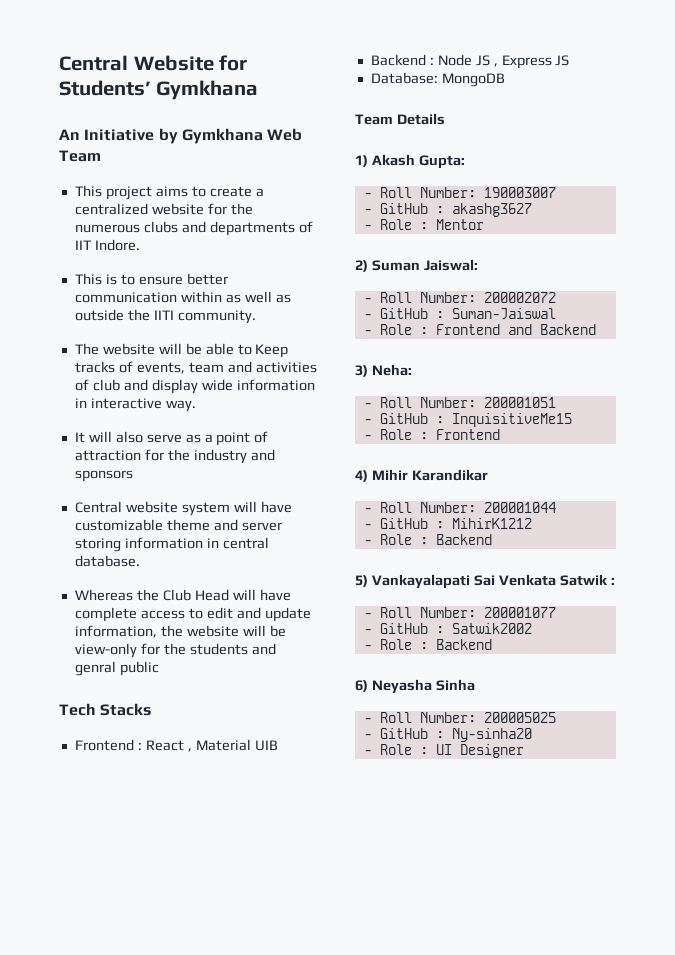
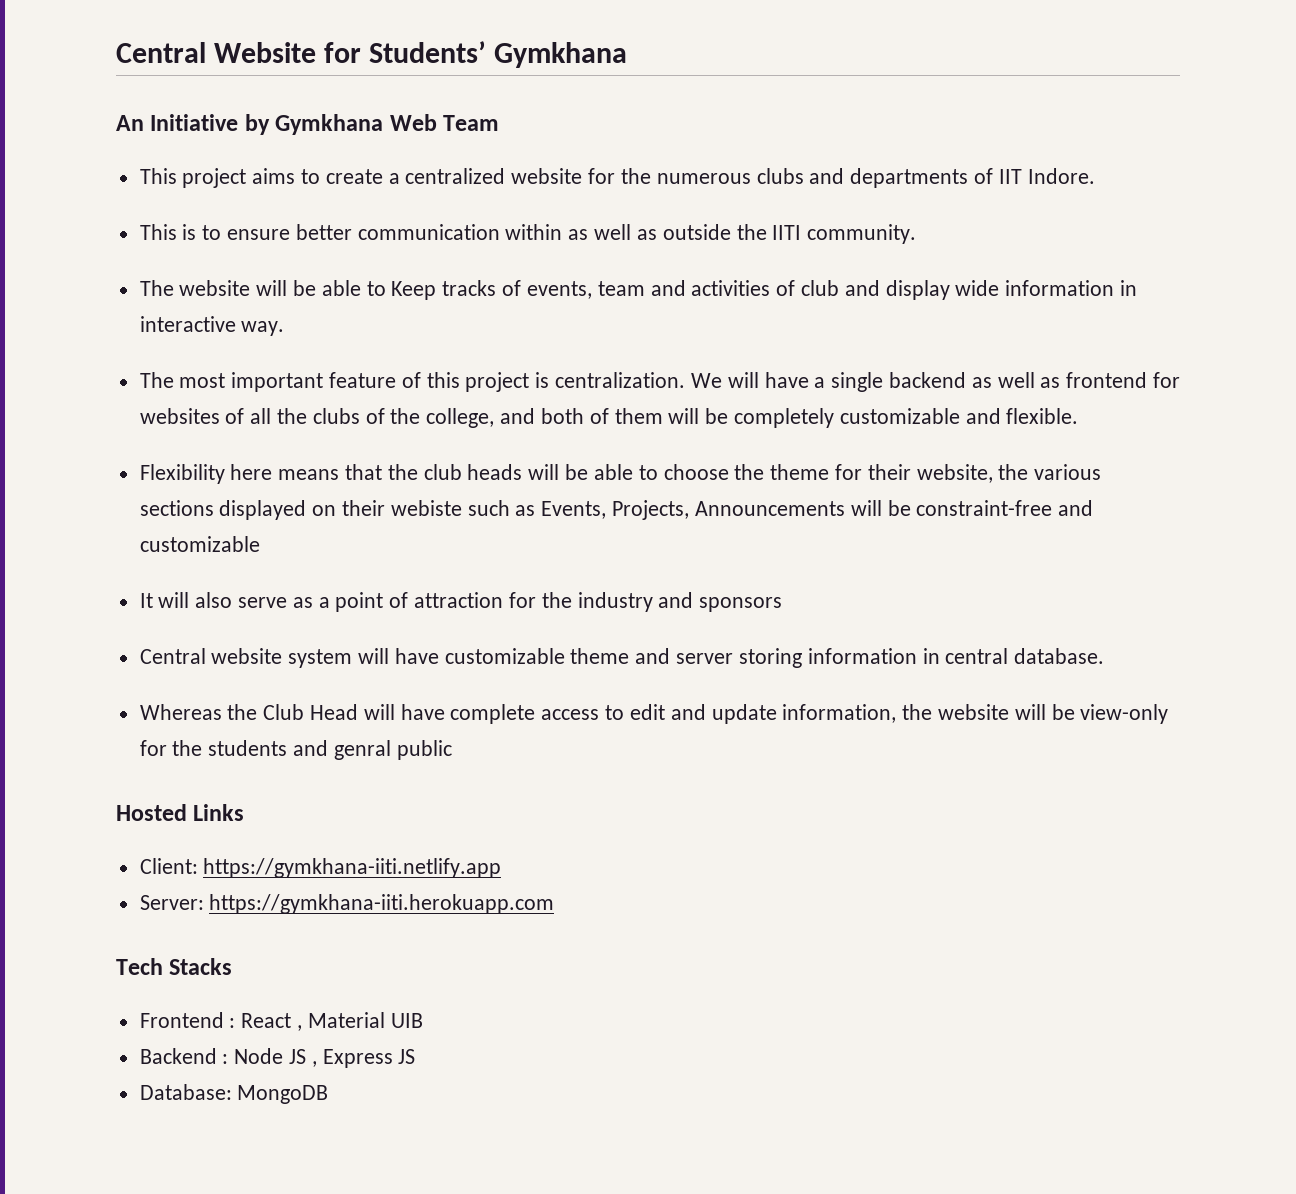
(196, 406) none -> [139,372,1180,392] [139,408,1079,428] [139,464,1102,484] [139,500,1094,520] [139,536,260,552] // The most important feature of this project is centralization. We will have a single backend as well as frontend for websites of all the clubs of the college, and both of them will be completely customizable and flexible. // Flexibility here means that the club heads will be able to choose the theme for their website, the various sections displayed on their webiste such as Events, Projects, Announcements will be constraint-free and customizable
(159, 668) none -> [116,804,245,821] [139,858,502,878] [139,894,555,914] // Hosted Links // Client: https://gymkhana-iiti.netlify.app // Server: https://gymkhana-iiti.herokuapp.com
[355,113,445,125] [355,154,465,169] [363,187,556,198] [363,203,532,217] [363,219,484,230] [355,259,478,272] [363,292,556,303] [363,308,556,320] [363,324,596,335] [355,364,412,377] [363,397,556,408] [363,413,572,427] [363,429,500,440] [355,469,488,482] [363,502,556,513] [363,518,532,529] [363,534,492,545] [355,574,615,589] [363,607,556,618] [363,623,532,634] [363,639,492,650] [355,679,475,694] [363,712,556,723] [363,728,532,742] [363,744,524,758] // Team Details // 1) Akash Gupta: // - Roll Number: 190003007 // - GitHub : akashg3627 // - Role : Mentor // 2) Suman Jaiswal: // - Roll Number: 200002072 // - GitHub : Suman-Jaiswal // - Role : Frontend and Backend // 3) Neha: // - Roll Number: 200001051 // - GitHub : InquisitiveMe15 // - Role : Frontend // 4) Mihir Karandikar // - Roll Number: 200001044 // - GitHub : MihirK1212 // - Role : Backend // 5) Vankayalapati Sai Venkata Satwik : // - Roll Number: 200001077 // - GitHub : Satwik2002 // - Role : Backend // 6) Neyasha Sinha // - Roll Number: 200005025 // - GitHub : Ny-sinha20 // - Role : UI Designer -> (329, 1094) none

